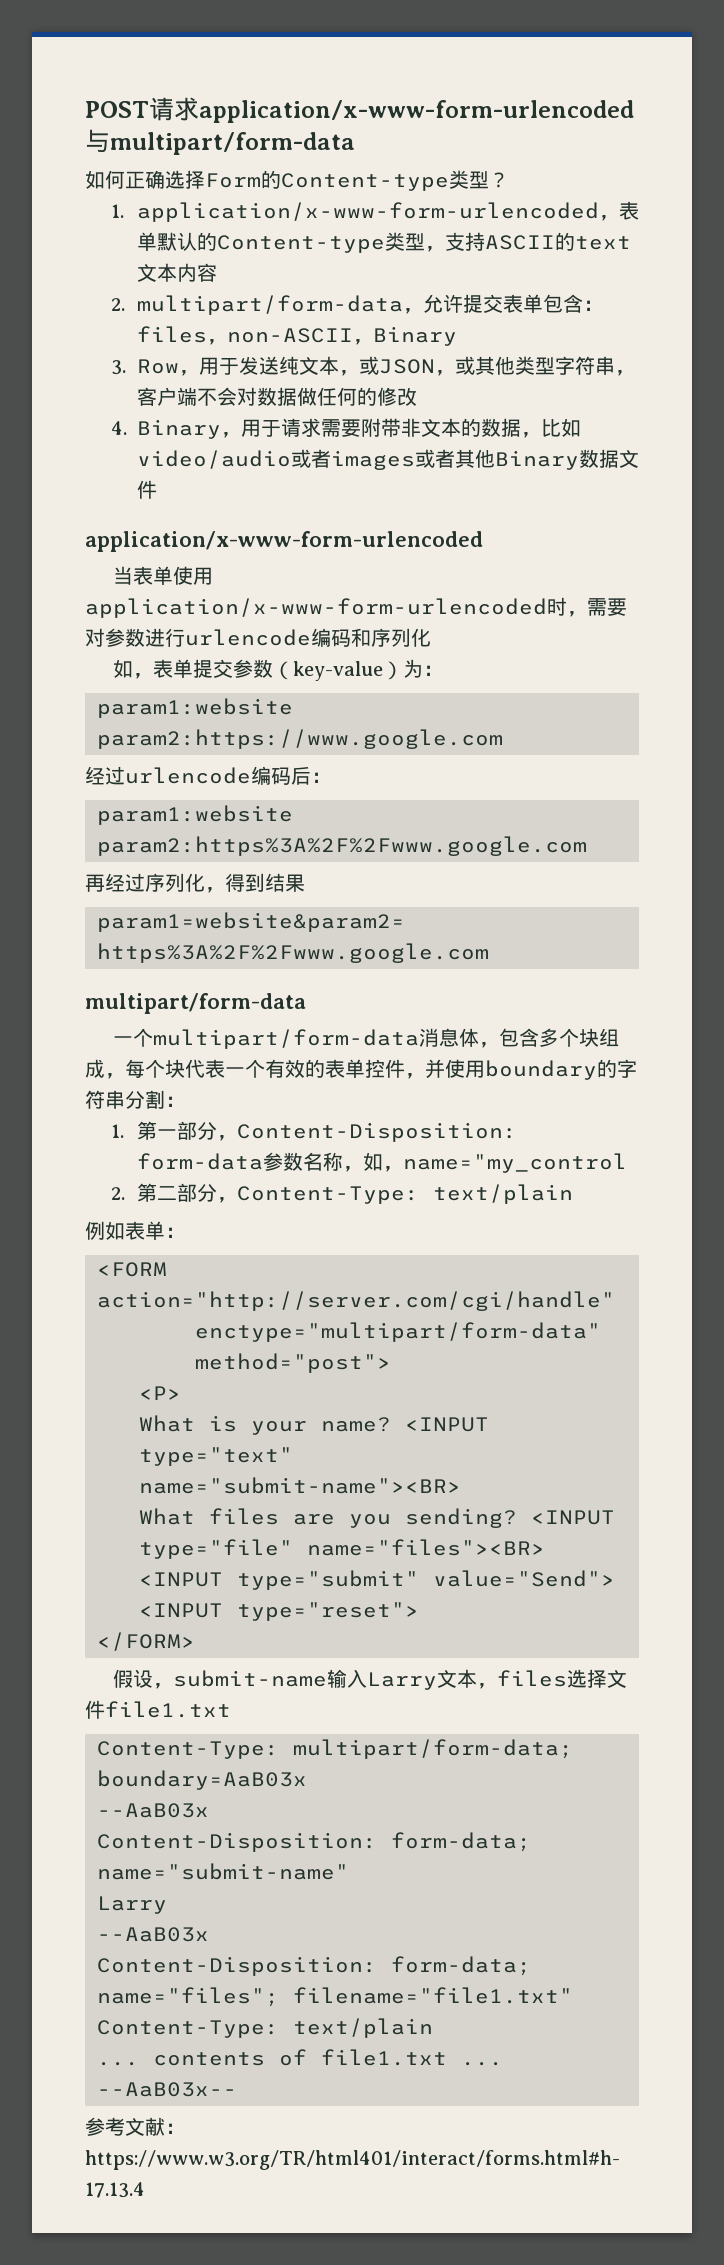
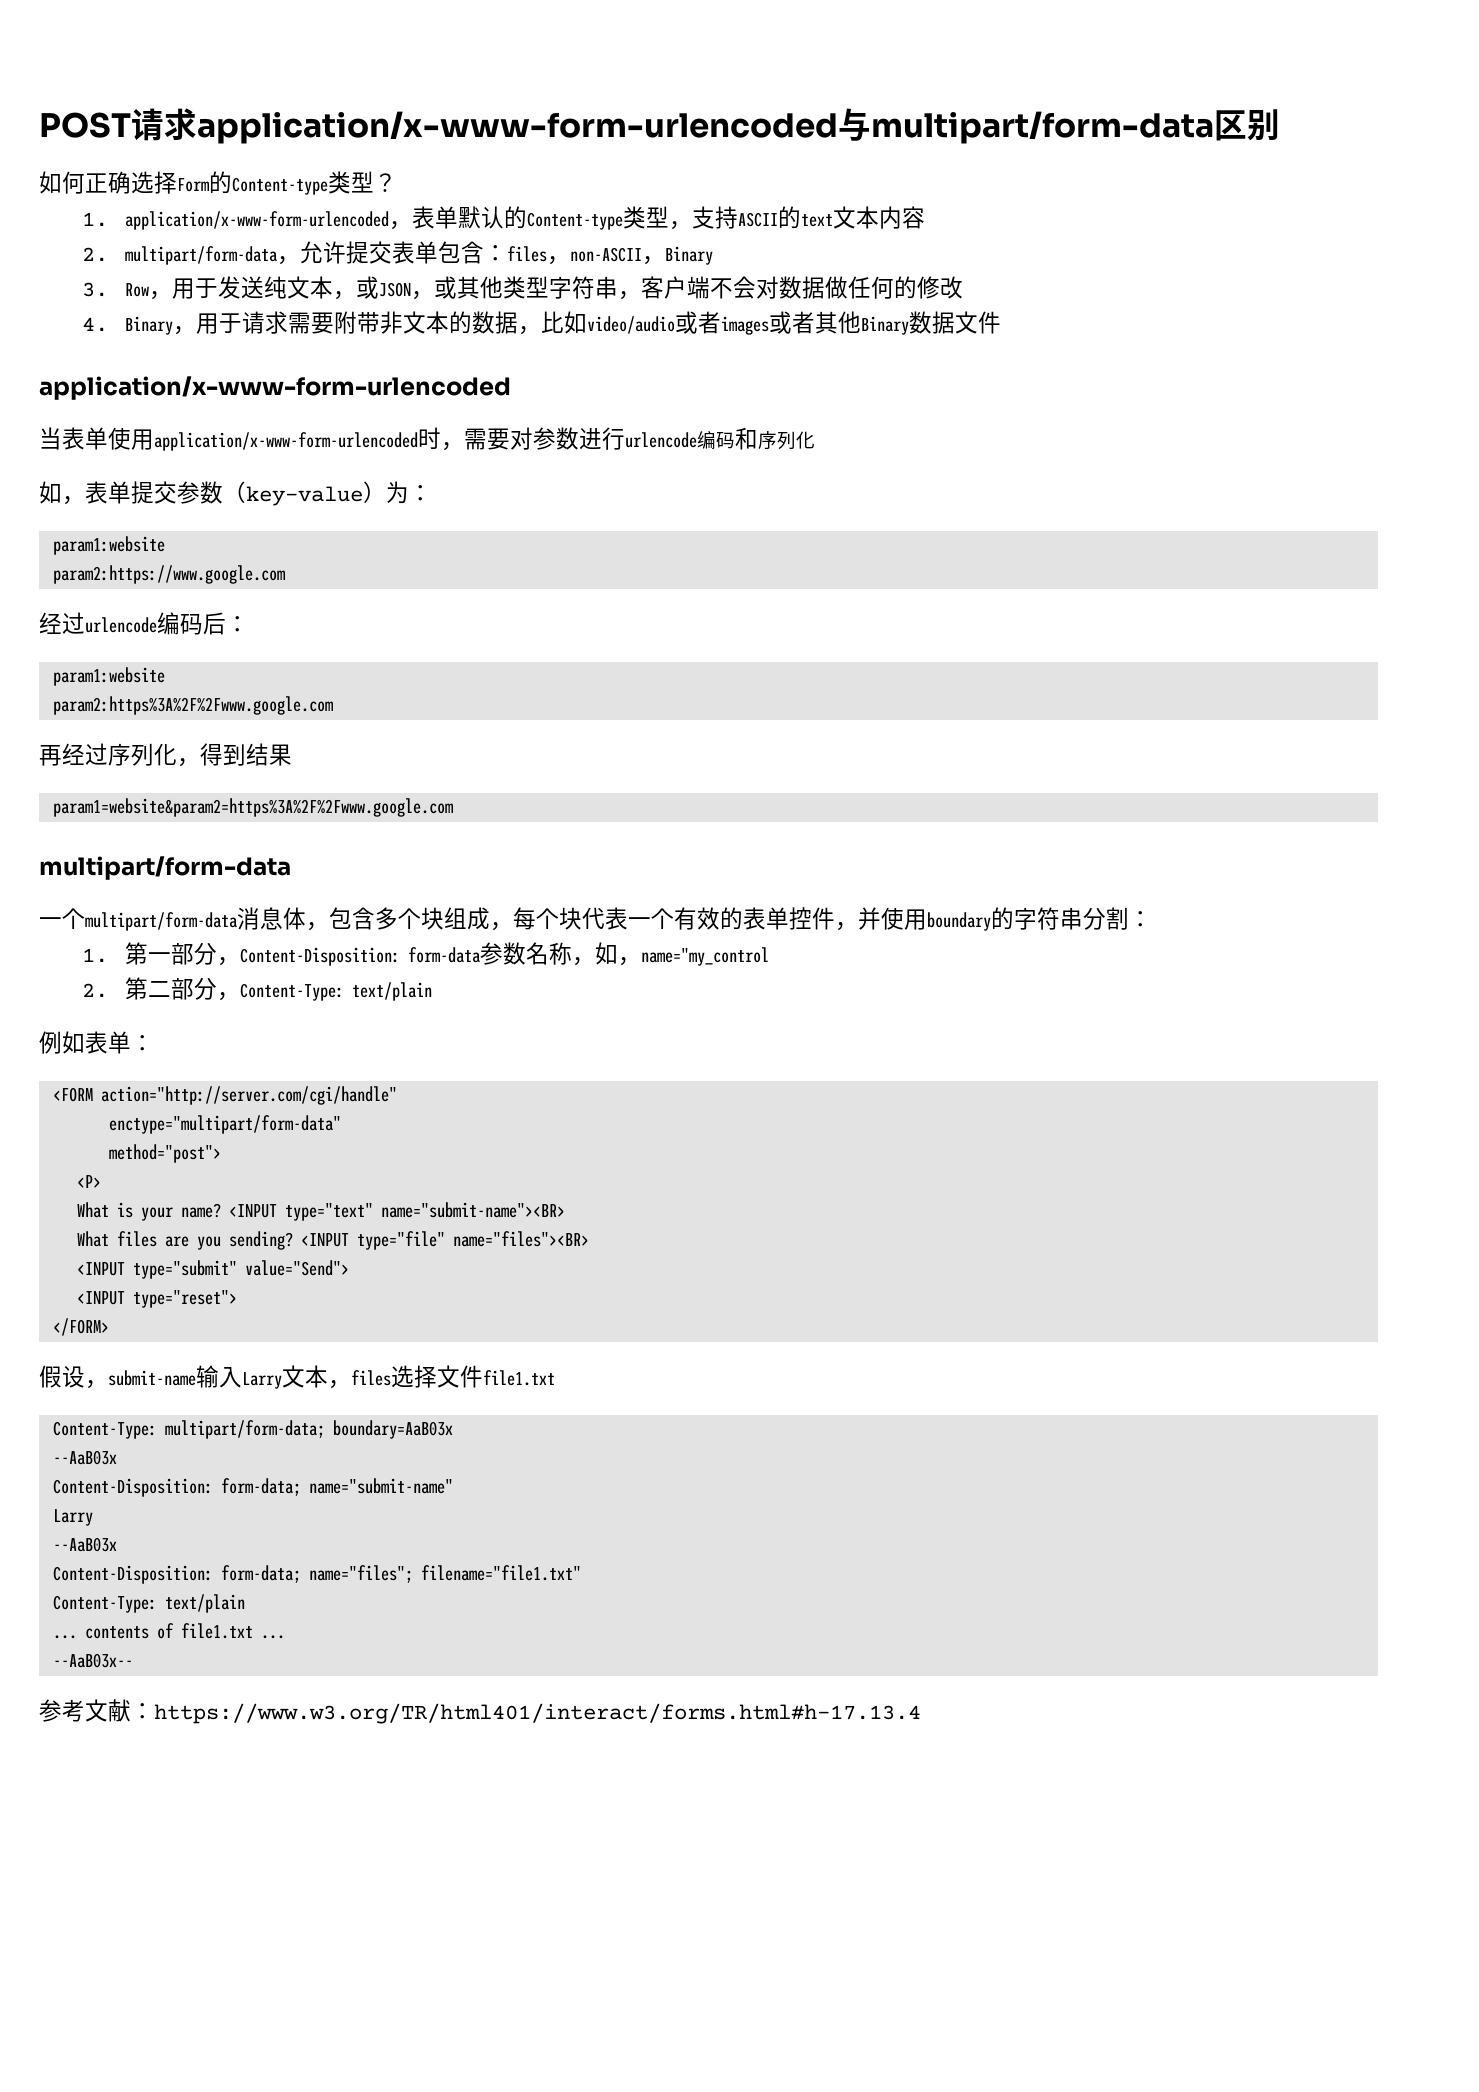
(355, 143) none -> [1214,109,1280,141] 区别

